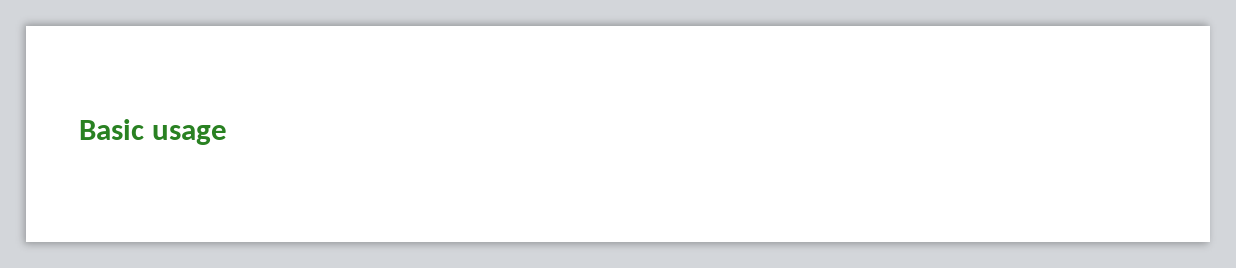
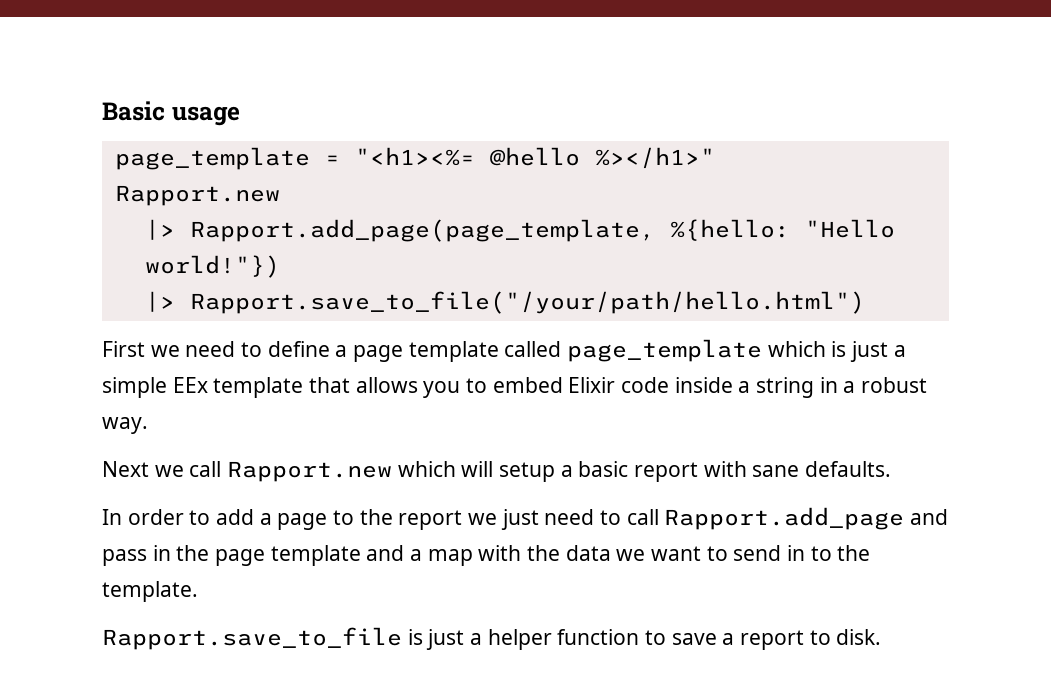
(228, 135) none -> [114,147,715,170] [114,185,280,206] [144,219,895,242] [144,255,280,278] [144,291,865,314] [102,339,906,362] [102,377,928,398] [102,417,148,434] [102,461,892,482] [102,507,949,530] [102,545,871,566] [102,581,198,602] [102,627,882,650] // page_template = "<h1><%= @hello %></h1>" // Rapport.new // |> Rapport.add_page(page_template, %{hello: "Hello world!"}) // |> Rapport.save_to_file("/your/path/hello.html") // First we need to define a page template called page_template which is just a simple EEx template that allows you to embed Elixir code inside a string in a robust way. // Next we call Rapport.new which will setup a basic report with sane defaults. // In order to add a page to the report we just need to call Rapport.add_page and pass in the page template and a map with the data we want to send in to the template. // Rapport.save_to_file is just a helper function to save a report to disk.

